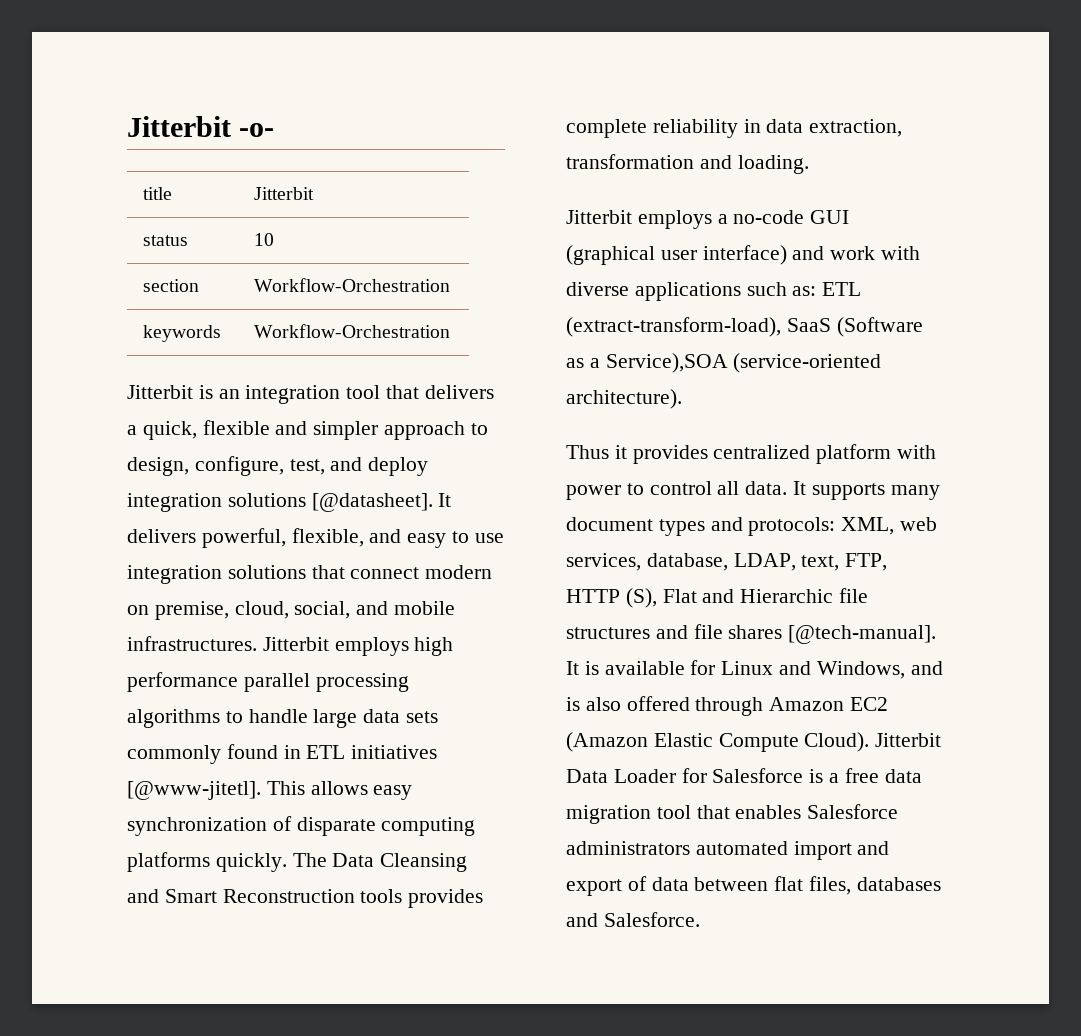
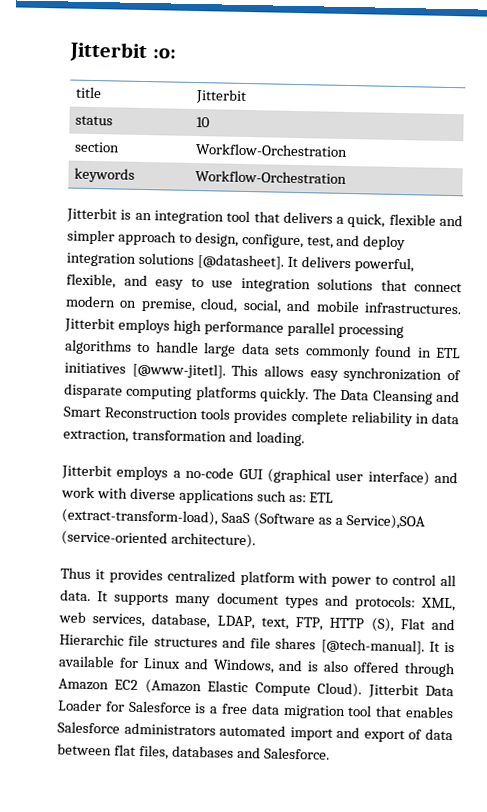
[127,116,275,137] Jitterbit -o- -> [69,41,176,63] Jitterbit :o:

